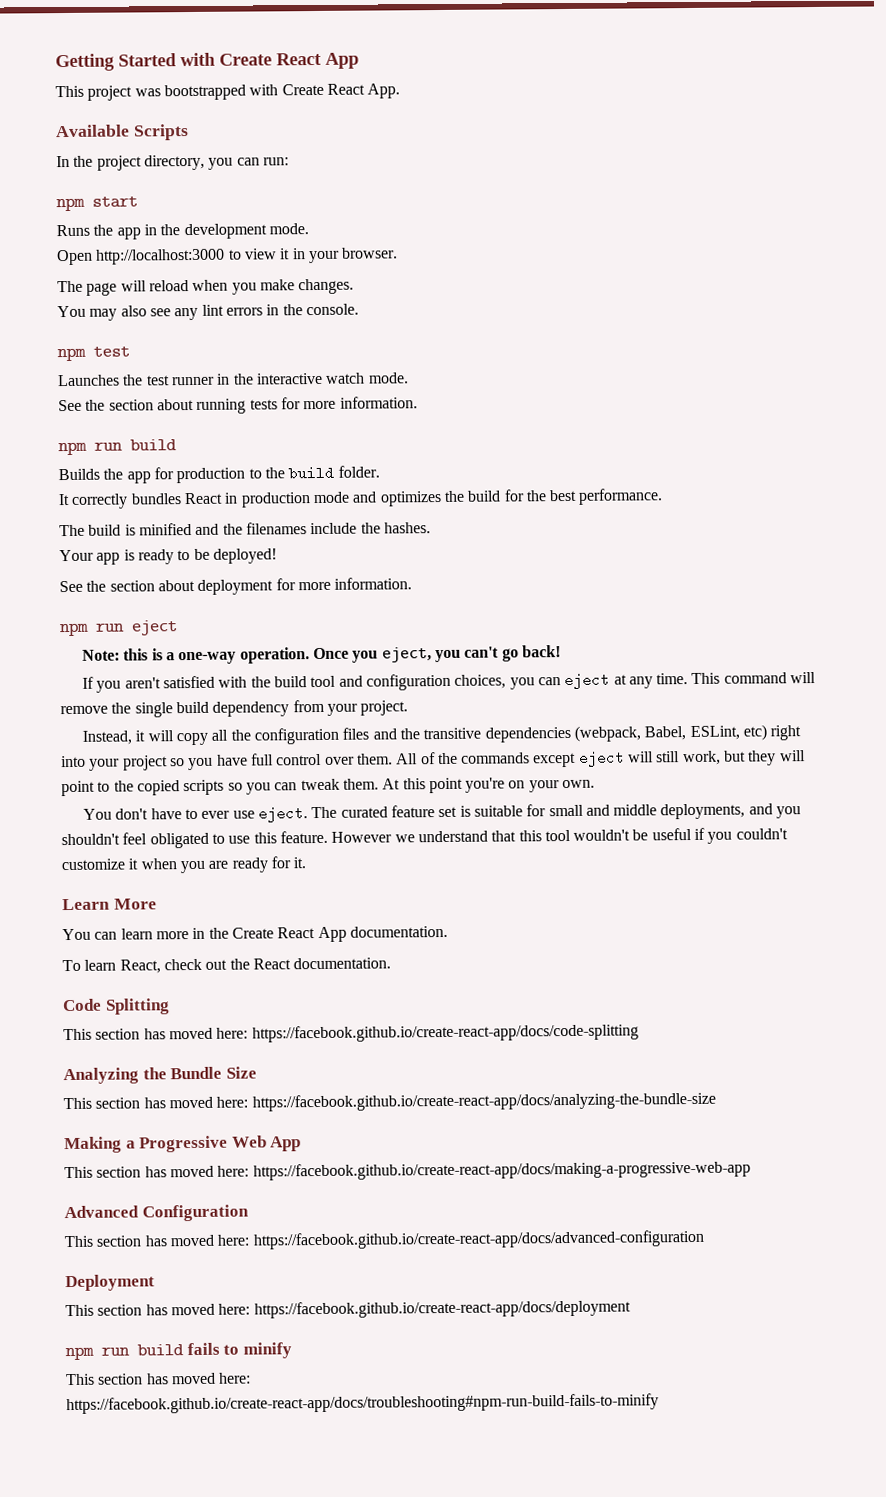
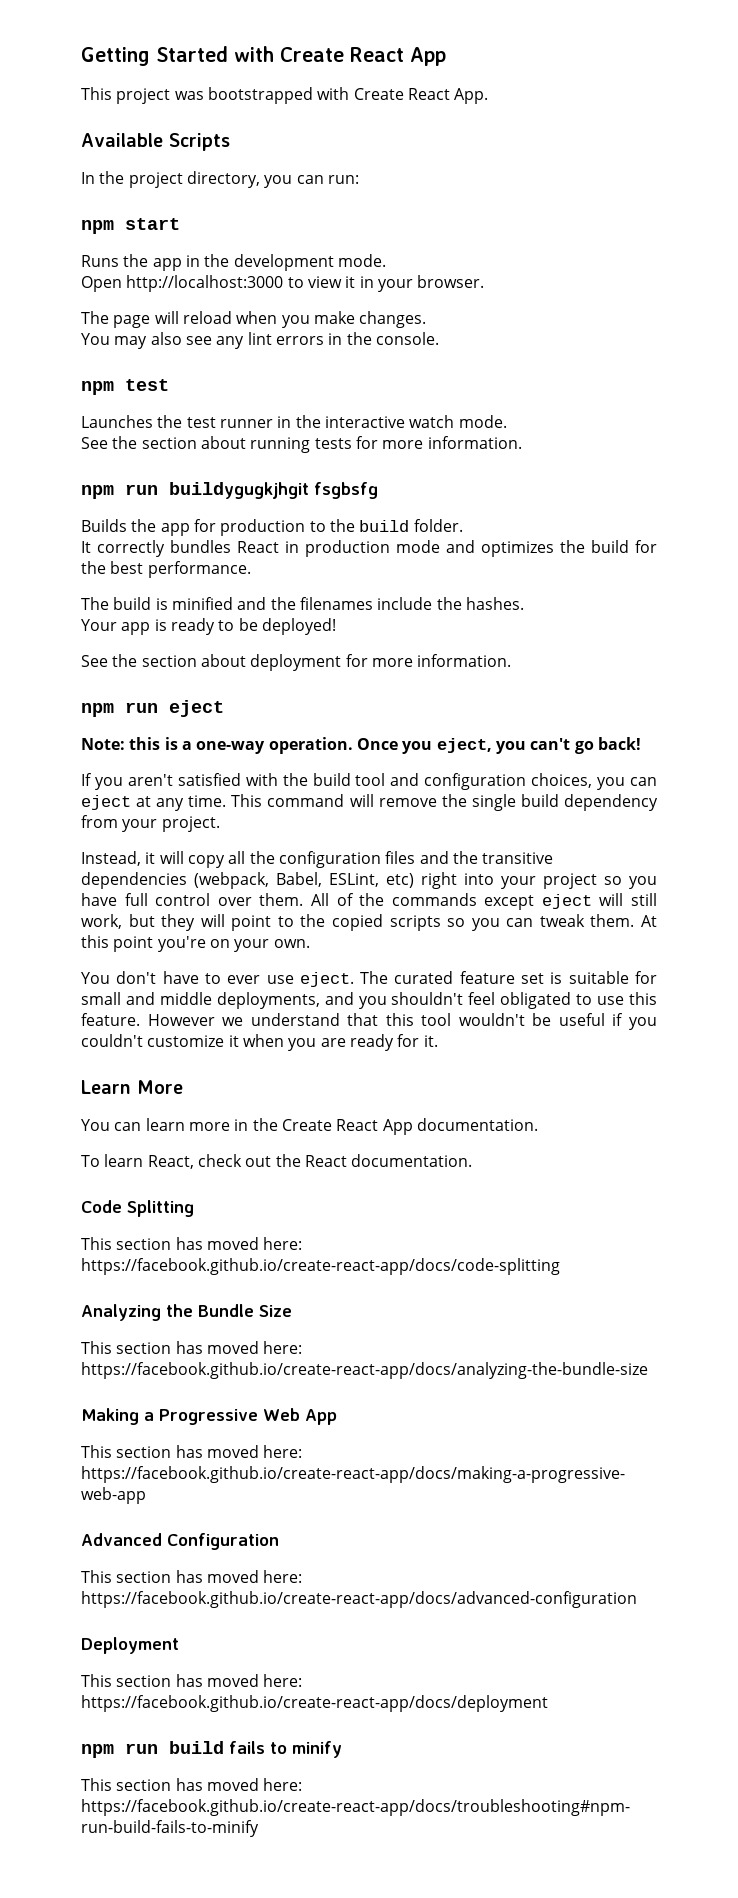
[130,439,177,451] build -> [169,482,378,499] buildygugkjhgit fsgbsfg

